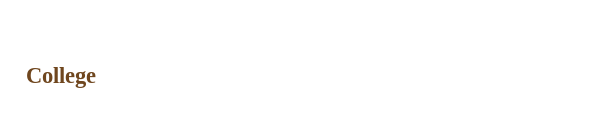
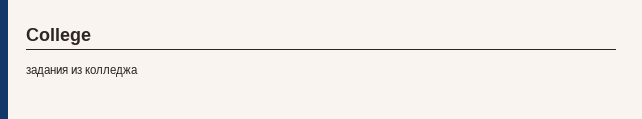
(96, 77) none -> [26,67,139,77] // задания из колледжа

